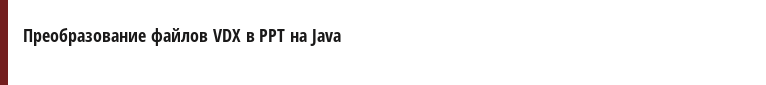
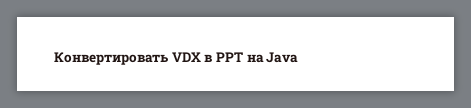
[23,28,208,46] Преобразование файлов -> [54,52,168,65] Конвертировать

